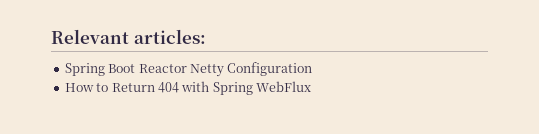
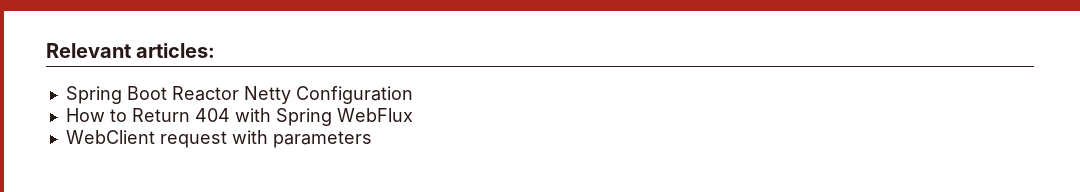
(311, 86) none -> [65,130,372,148] // WebClient request with parameters

